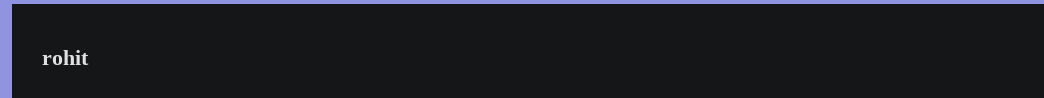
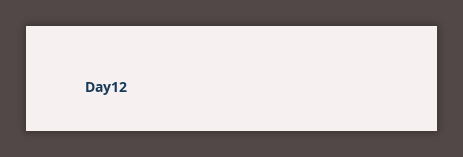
[42,50,89,65] rohit -> [85,82,127,95] Day12

